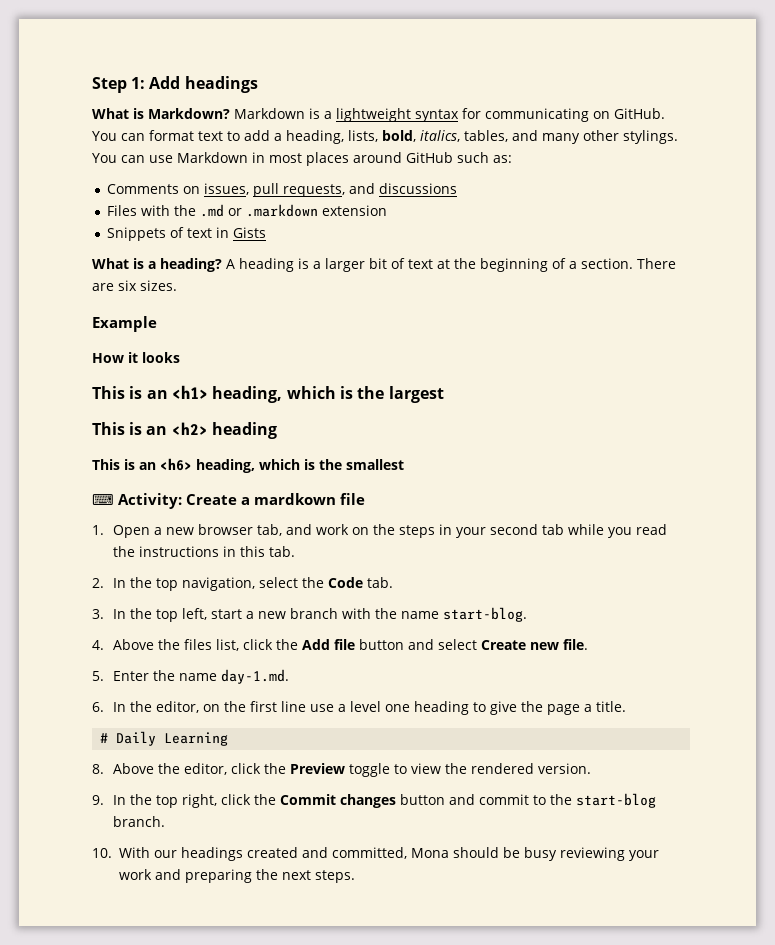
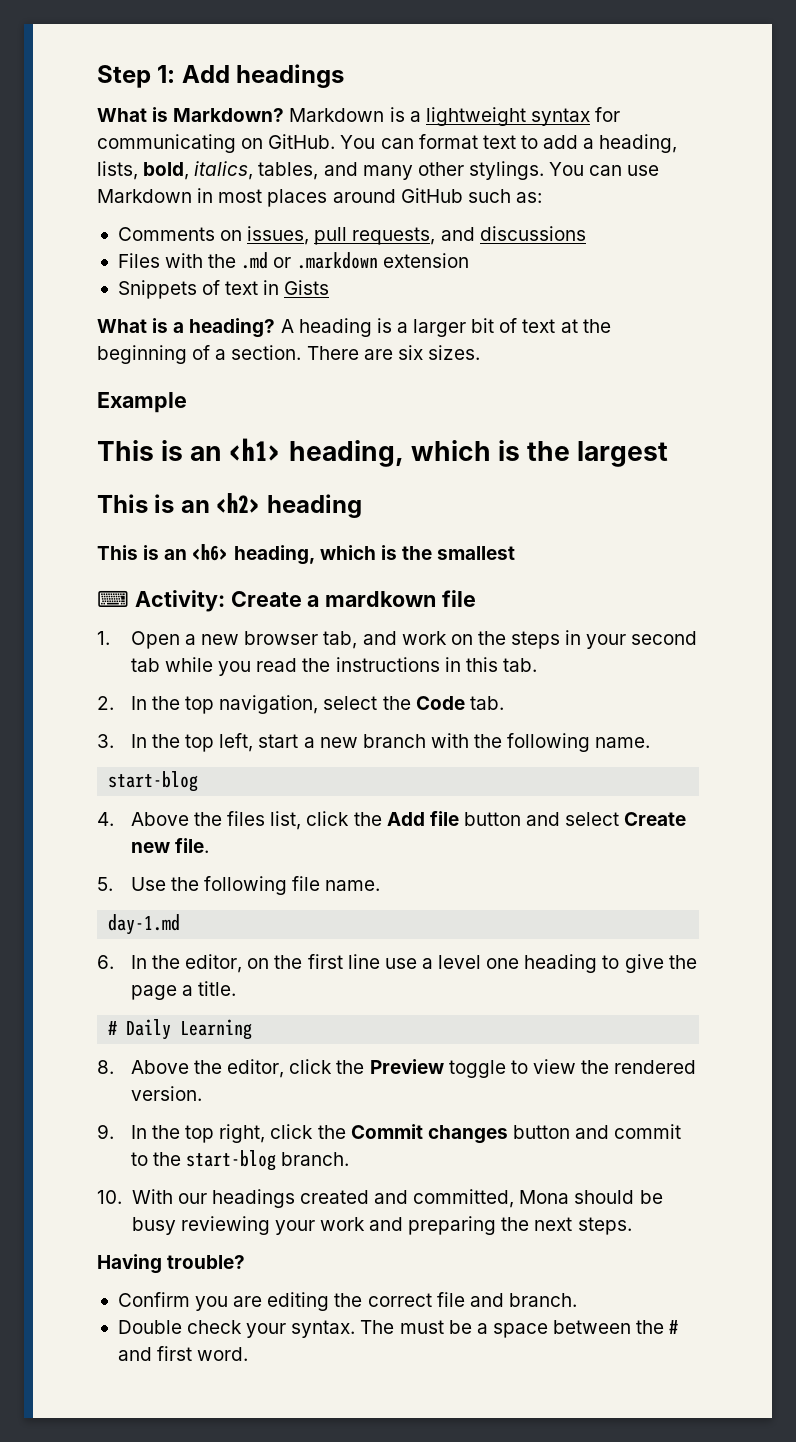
[92,352,180,363] // How it looks -> (187, 402) none
[401,607,528,622] name start-blog. -> [507,733,651,752] [108,771,199,792] following name. // start-blog
[113,669,290,684] Enter the name day-1.md. -> [130,876,381,895] [108,914,181,935] Use the following file name. // day-1.md
(355, 876) none -> [97,1254,246,1274] [117,1292,577,1311] [117,1320,679,1338] [117,1346,249,1361] // Having trouble? // Confirm you are editing the correct file and branch. // Double check your syntax. The must be a space between the # and first word.

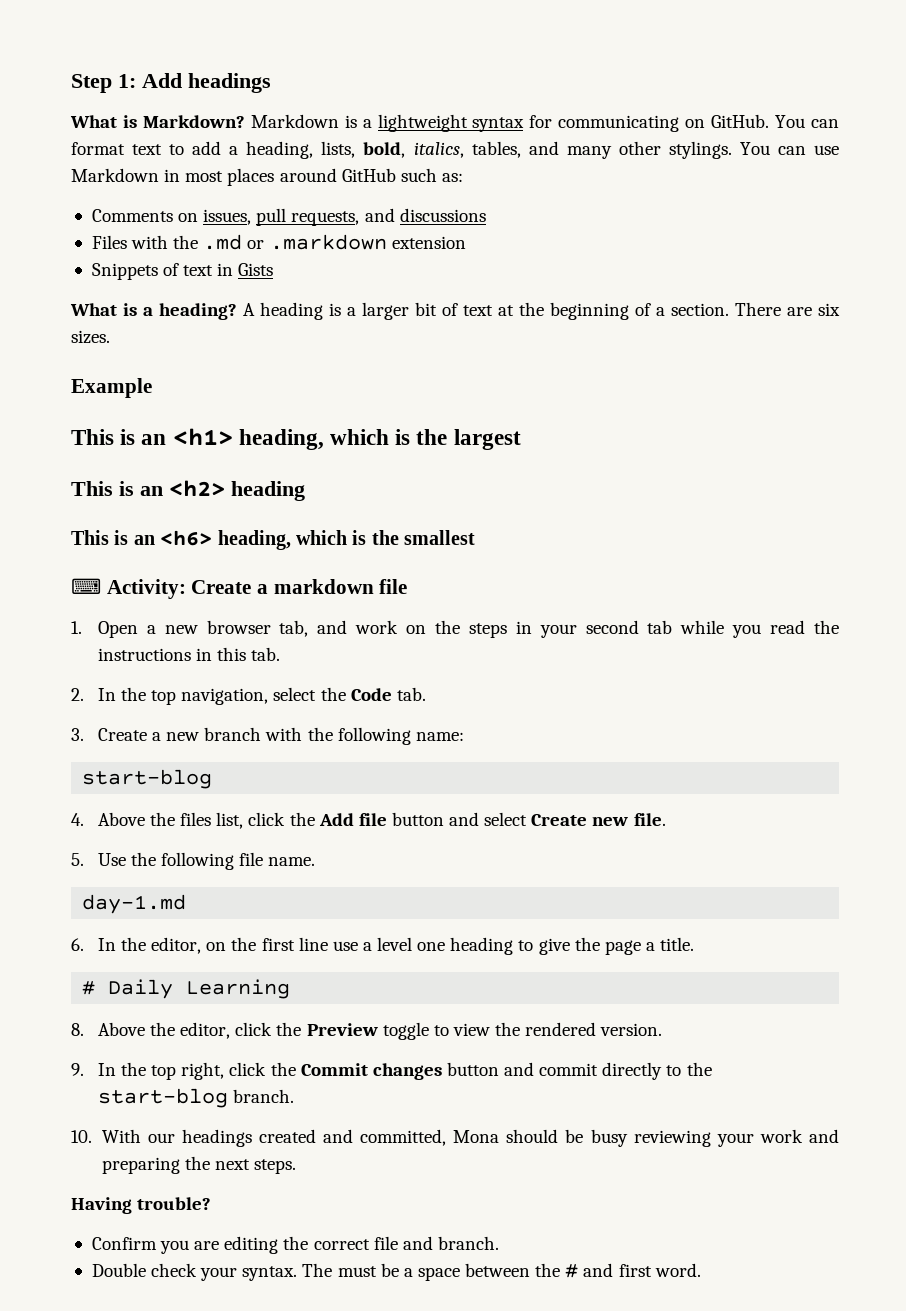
[325,591,437,607] mardkown -> [273,579,374,594] markdown
[130,733,299,752] In the top left, start -> [97,728,147,741] Create
[595,737,651,748] name. -> [415,732,464,741] name:
(682, 1131) none -> [602,1062,663,1080] directly

